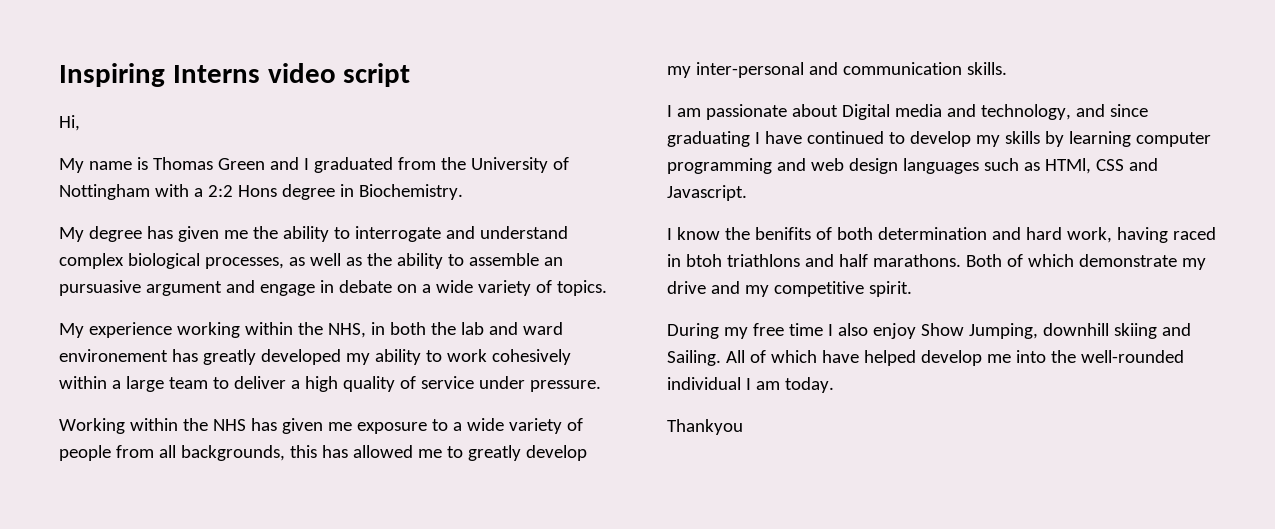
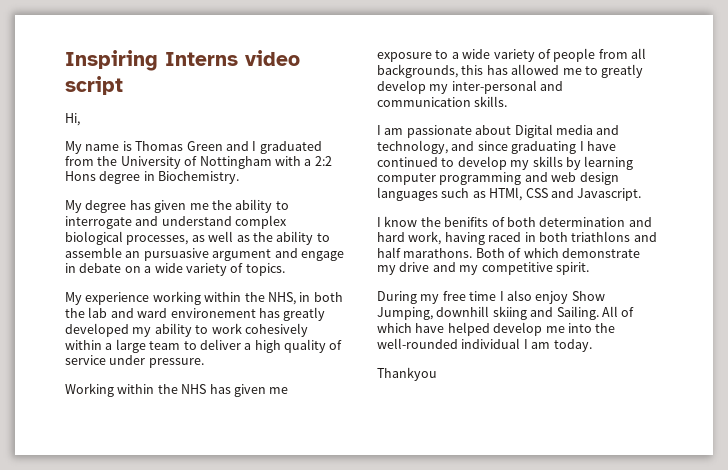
[685,254,722,267] btoh -> [538,232,568,242] both

